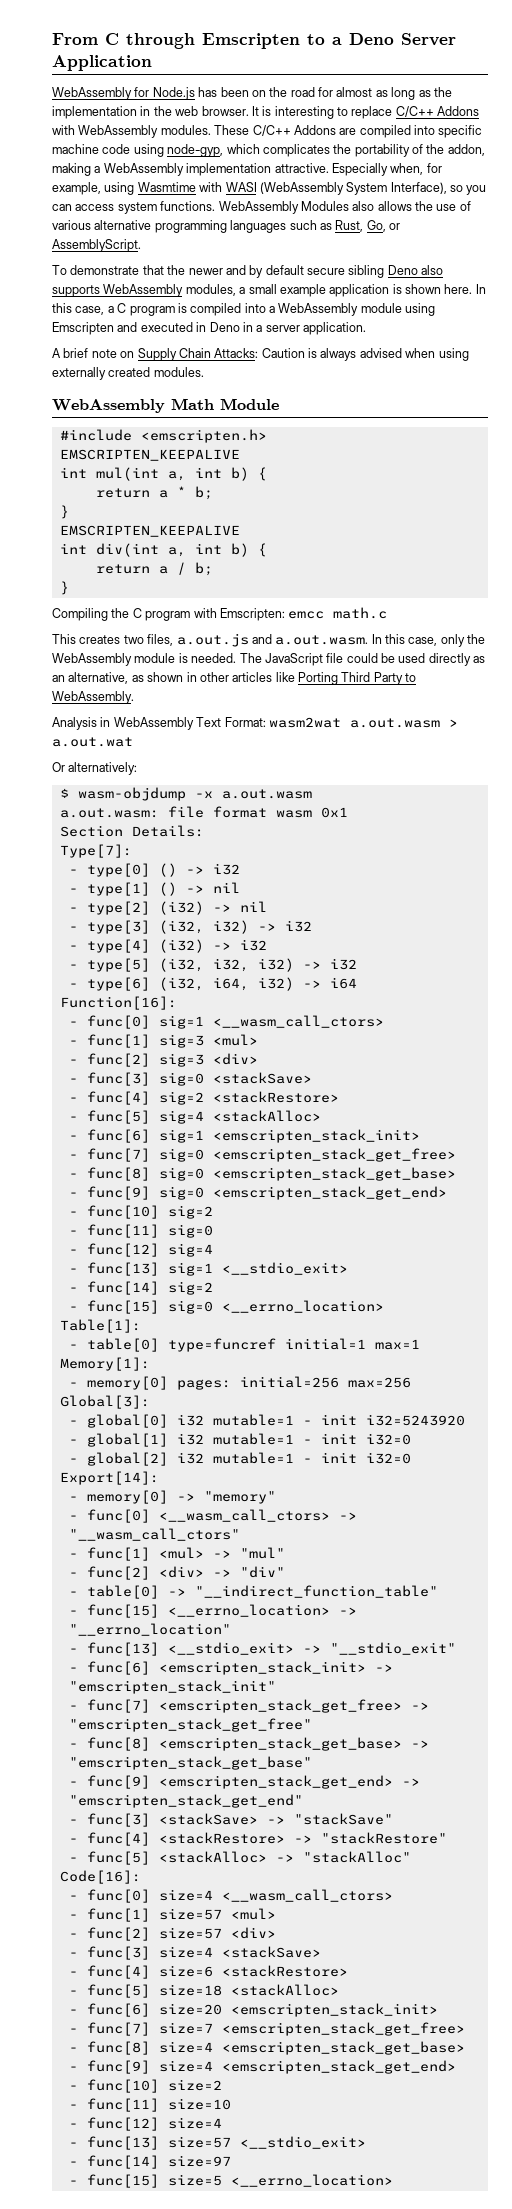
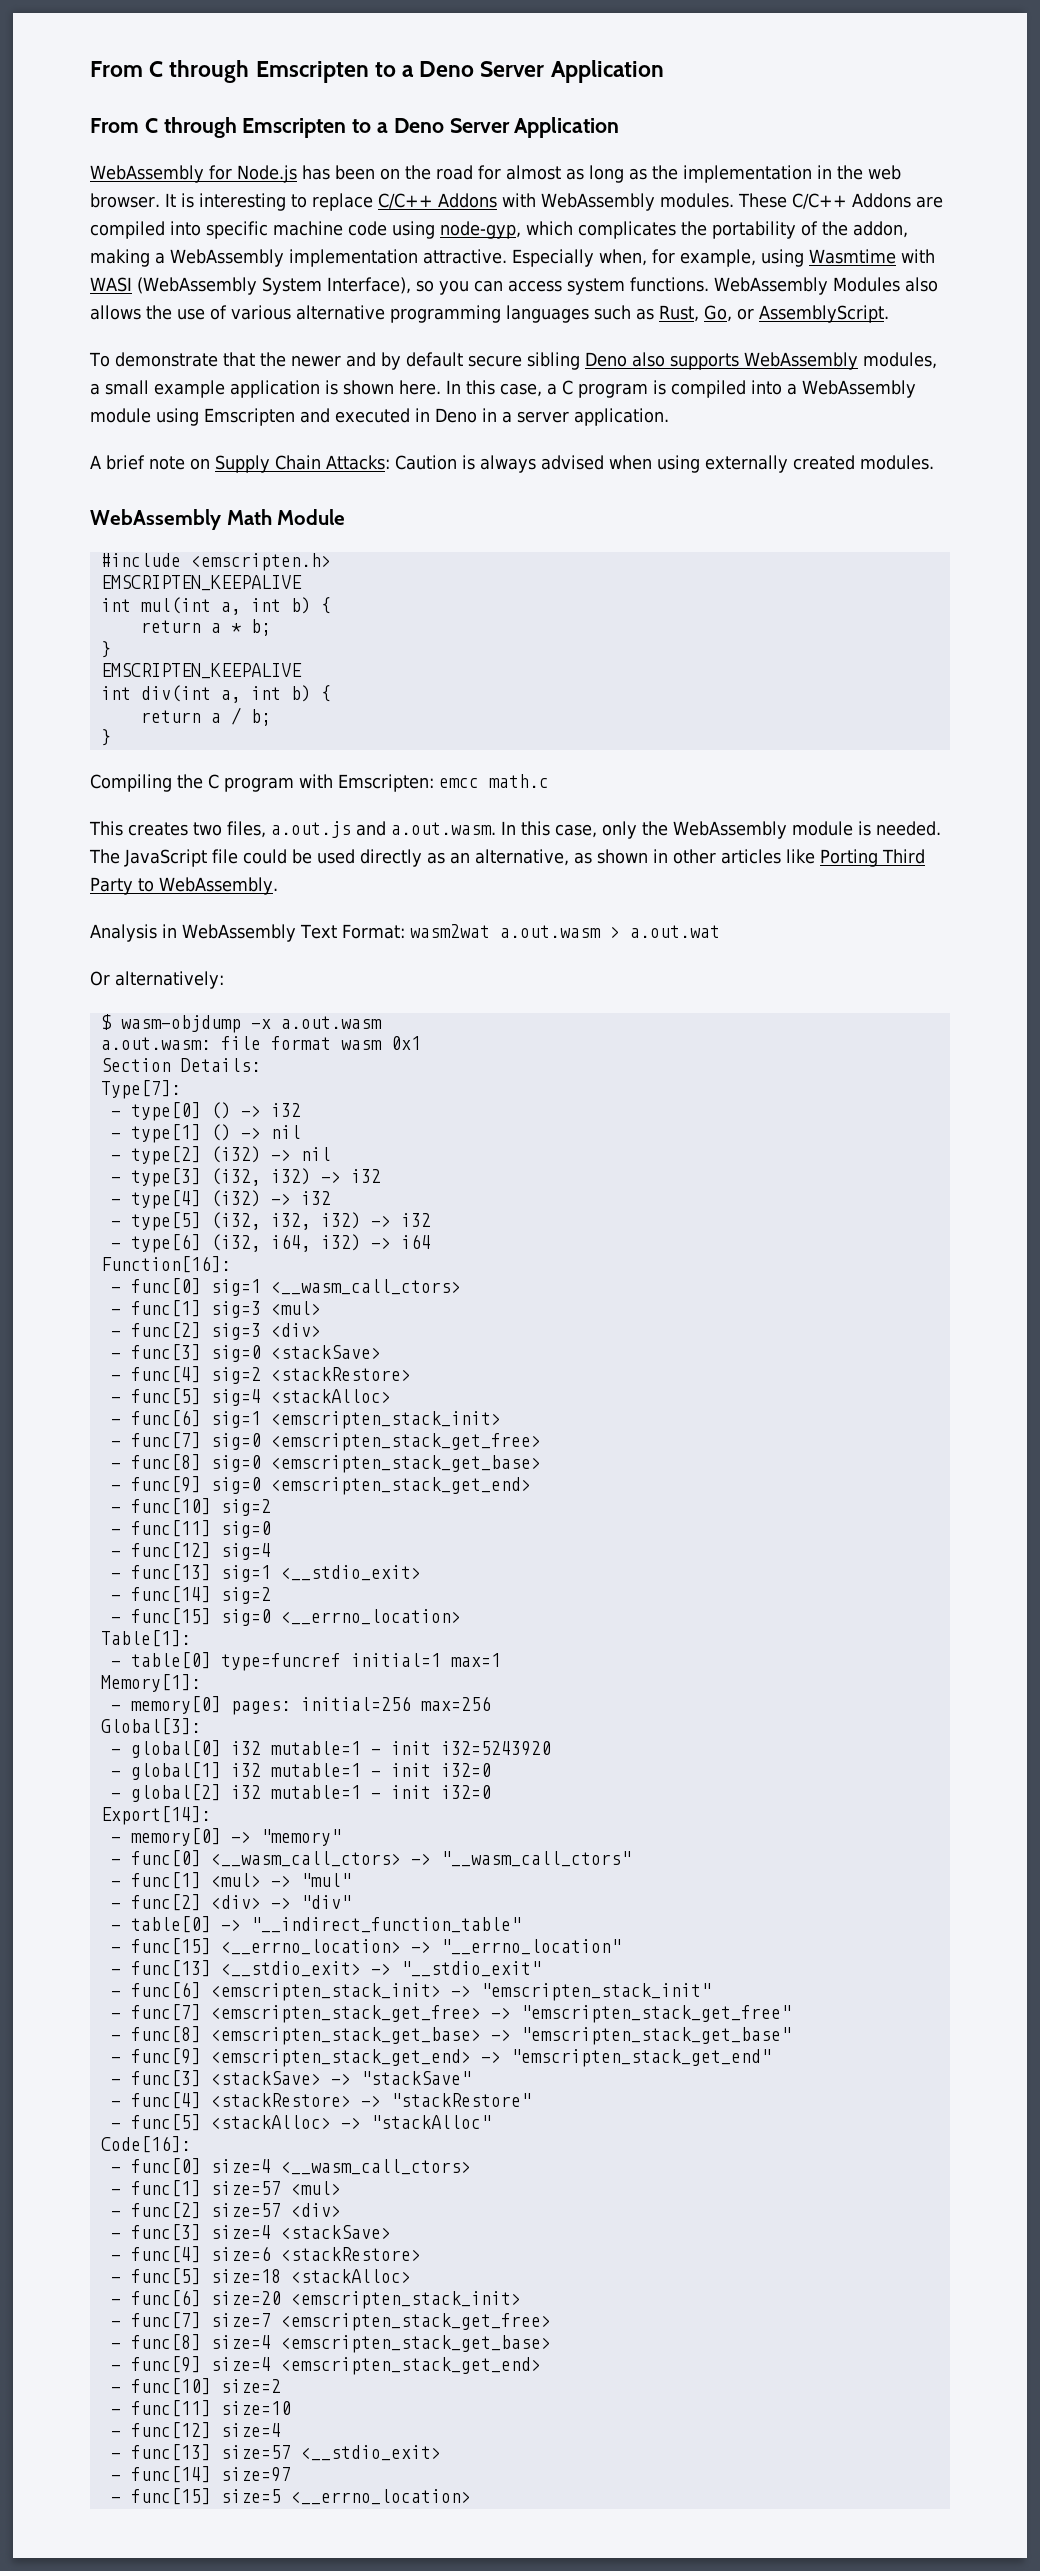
[52,33,456,49] [52,55,152,71] From C through Emscripten to a Deno Server Application -> [90,60,664,83] [90,117,620,138] From C through Emscripten to a Deno Server Application // From C through Emscripten to a Deno Server Application

